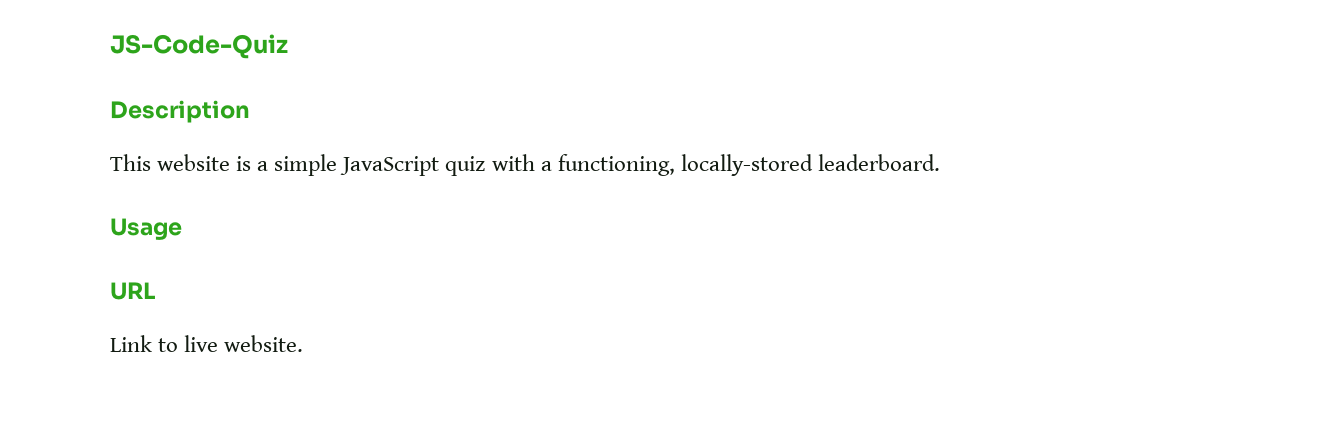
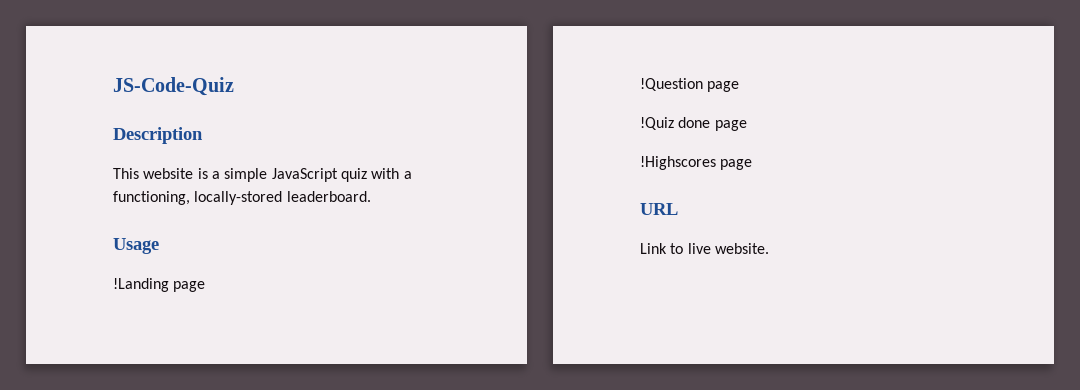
(182, 229) none -> [113,278,206,292] [640,78,740,92] [640,117,747,131] [640,156,753,170] // !Landing page // !Question page // !Quiz done page // !Highscores page

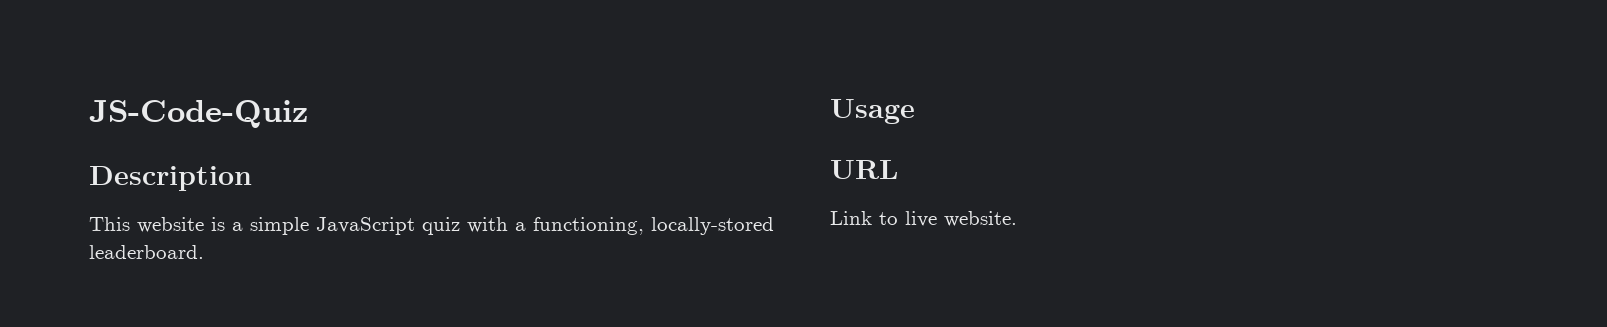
[113,278,206,292] [640,78,740,92] [640,117,747,131] [640,156,753,170] // !Landing page // !Question page // !Quiz done page // !Highscores page -> (915, 111) none

